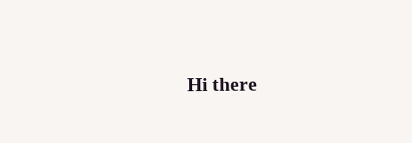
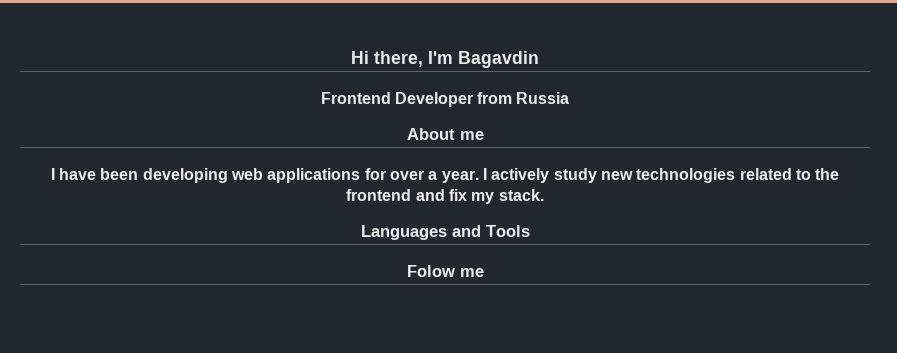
[212,77,259,91] there -> [374,51,539,68] [320,92,570,107] [406,128,484,140] [50,168,840,183] [346,189,544,204] [360,225,530,240] [406,265,484,277] there, I'm Bagavdin // Frontend Developer from Russia // About me // I have been developing web applications for over a year. I actively study new technologies related to the frontend and fix my stack. // Languages and Tools // Folow me

